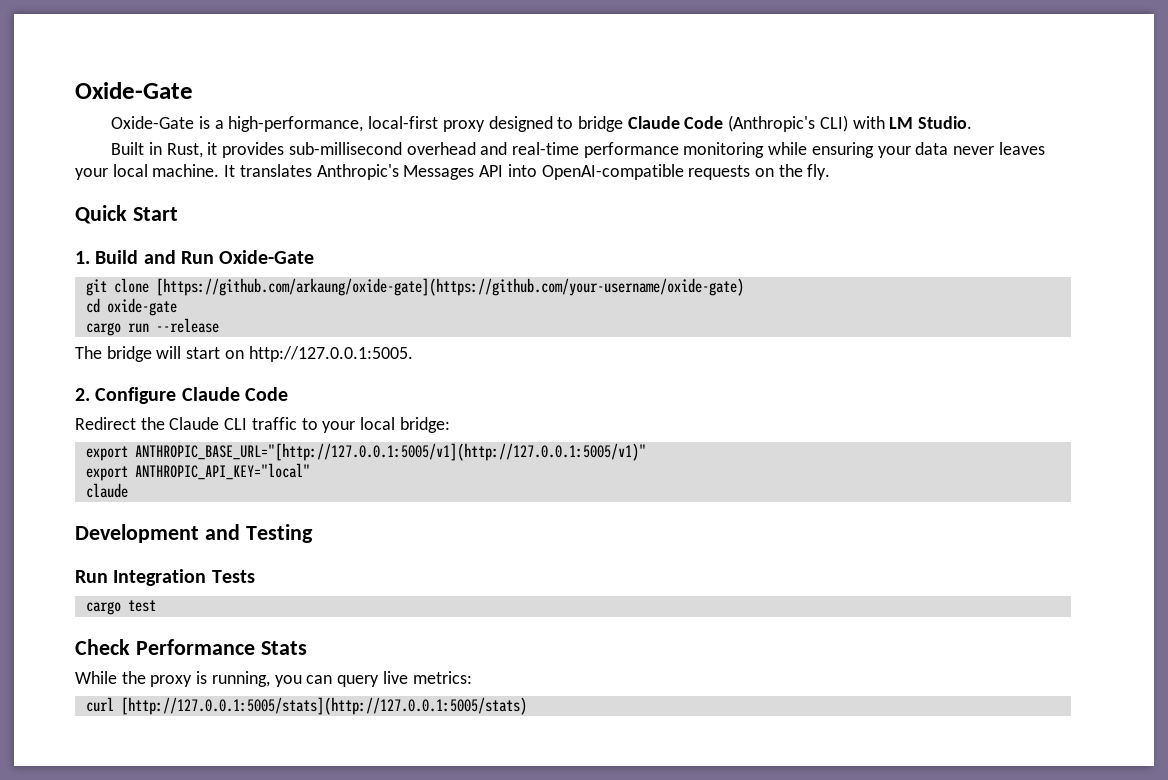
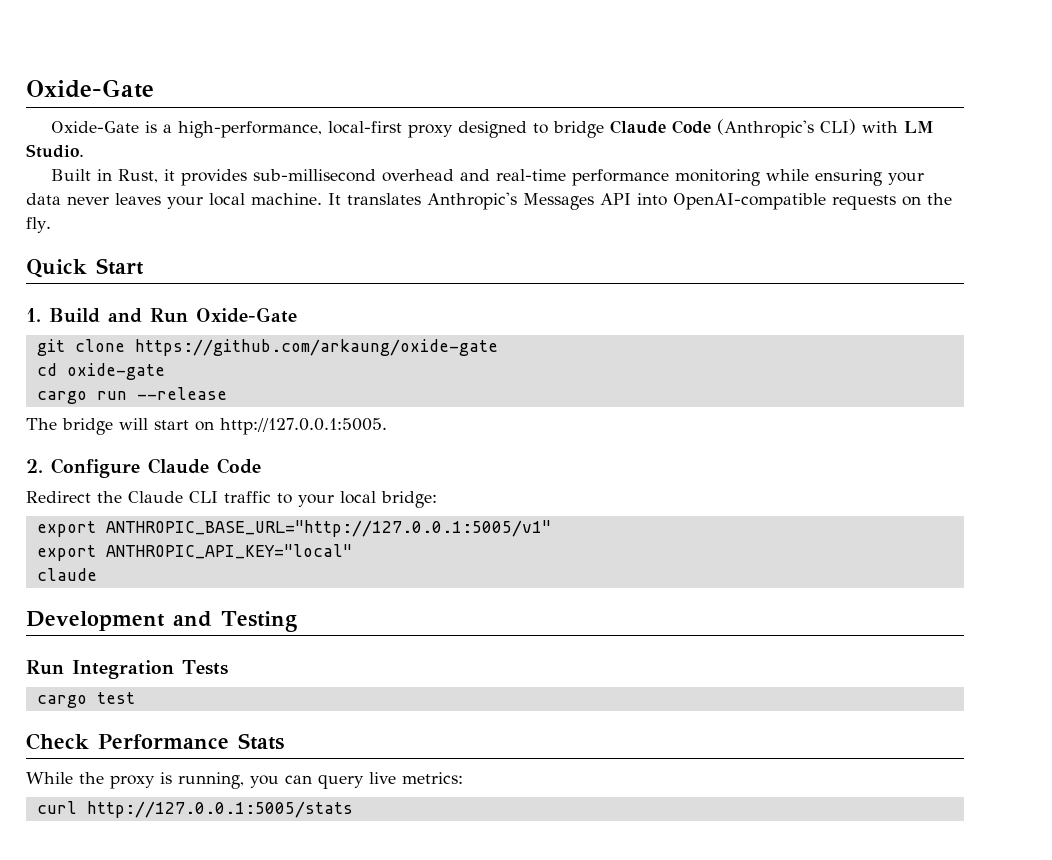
[155,278,744,296] [https://github.com/arkaung/oxide-gate](https://github.com/your-username/oxide-gate) -> [134,339,498,356] https://github.com/arkaung/oxide-gate
[134,443,646,461] ANTHROPIC_BASE_URL="[http://127.0.0.1:5005/v1](http://127.0.0.1:5005/v1)" -> [105,520,551,537] ANTHROPIC_BASE_URL="http://127.0.0.1:5005/v1"
[120,697,527,715] [http://127.0.0.1:5005/stats](http://127.0.0.1:5005/stats) -> [86,801,353,818] http://127.0.0.1:5005/stats

